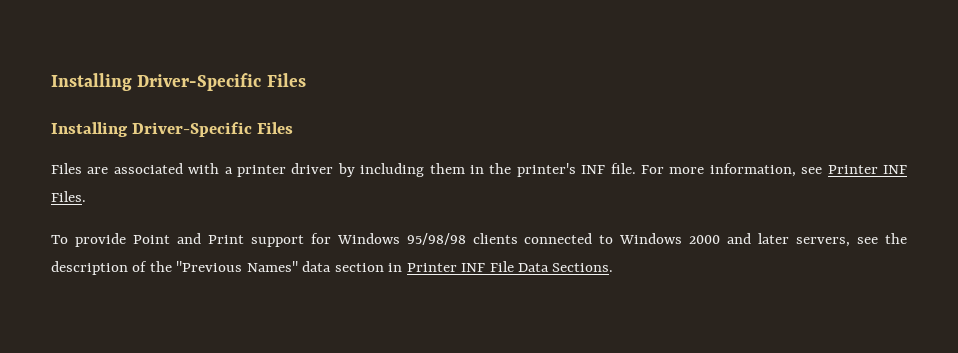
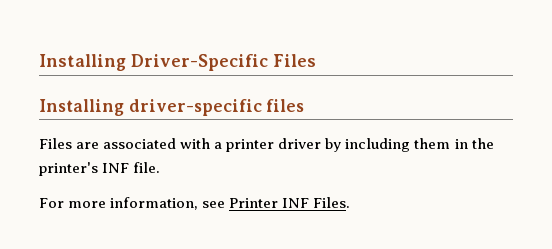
[132,122,294,137] Driver-Specific Files -> [128,99,305,116] driver-specific files
(636, 168) none -> (161, 167) //
[51,233,908,247] [51,261,614,275] // To provide Point and Print support for Windows 95/98/98 clients connected to Windows 2000 and later servers, see the description of the "Previous Names" data section in Printer INF File Data Sections. -> (351, 202) none

